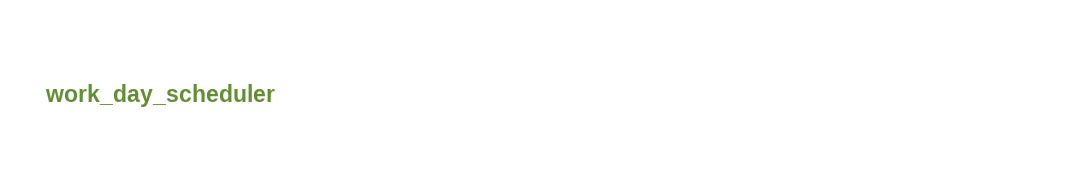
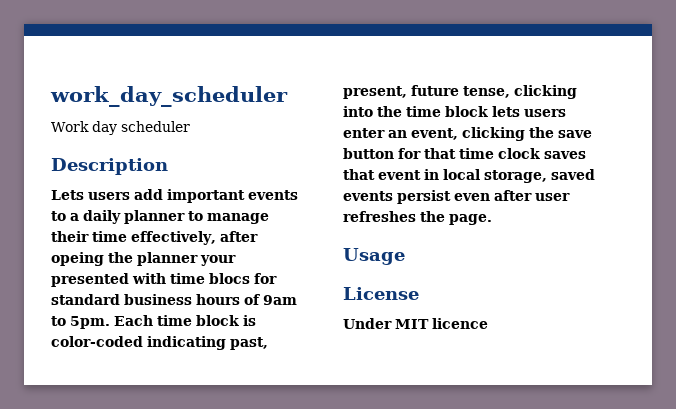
(275, 95) none -> [51,121,190,135] [51,158,168,175] [51,189,298,203] [51,210,269,224] [51,231,258,245] [51,252,236,266] [51,273,277,287] [51,294,297,305] [51,315,256,329] [51,336,268,350] [343,85,577,99] [343,106,566,117] [343,127,592,141] [343,148,586,159] [343,169,595,183] [343,190,570,204] [343,211,492,225] [343,248,405,265] [343,287,419,300] [343,318,488,329] // Work day scheduler // Description // Lets users add important events to a daily planner to manage their time effectively, after opeing the planner your presented with time blocs for standard business hours of 9am to 5pm. Each time block is color-coded indicating past, present, future tense, clicking into the time block lets users enter an event, clicking the save button for that time clock saves that event in local storage, saved events persist even after user refreshes the page. // Usage // License // Under MIT licence

